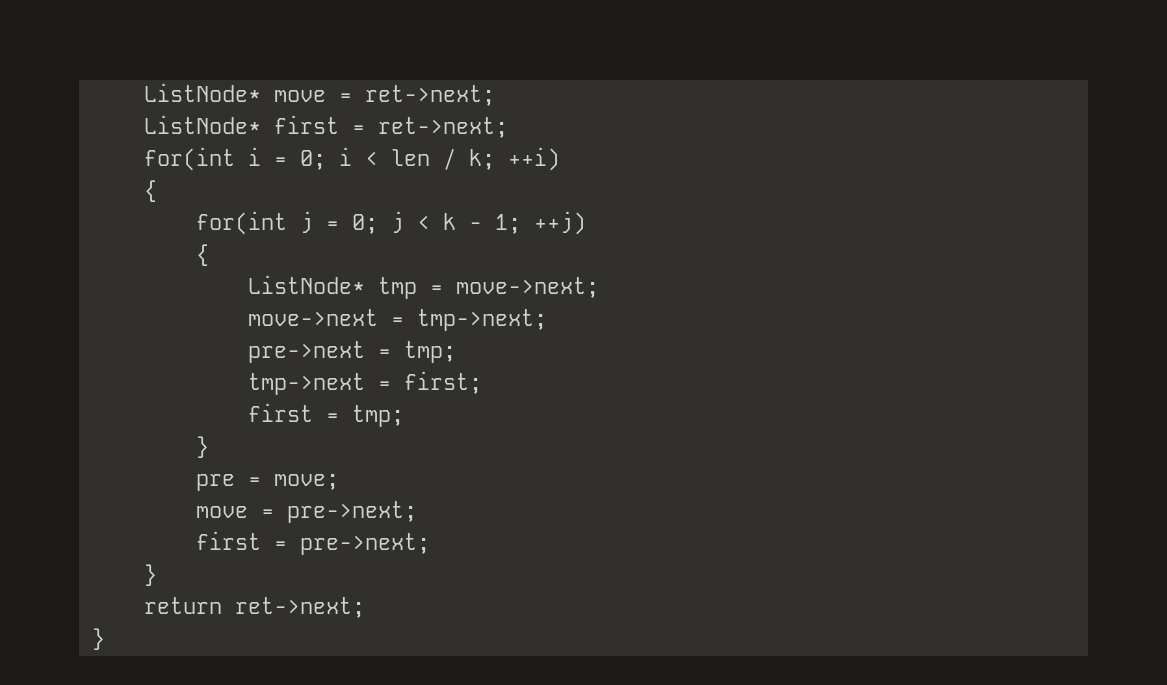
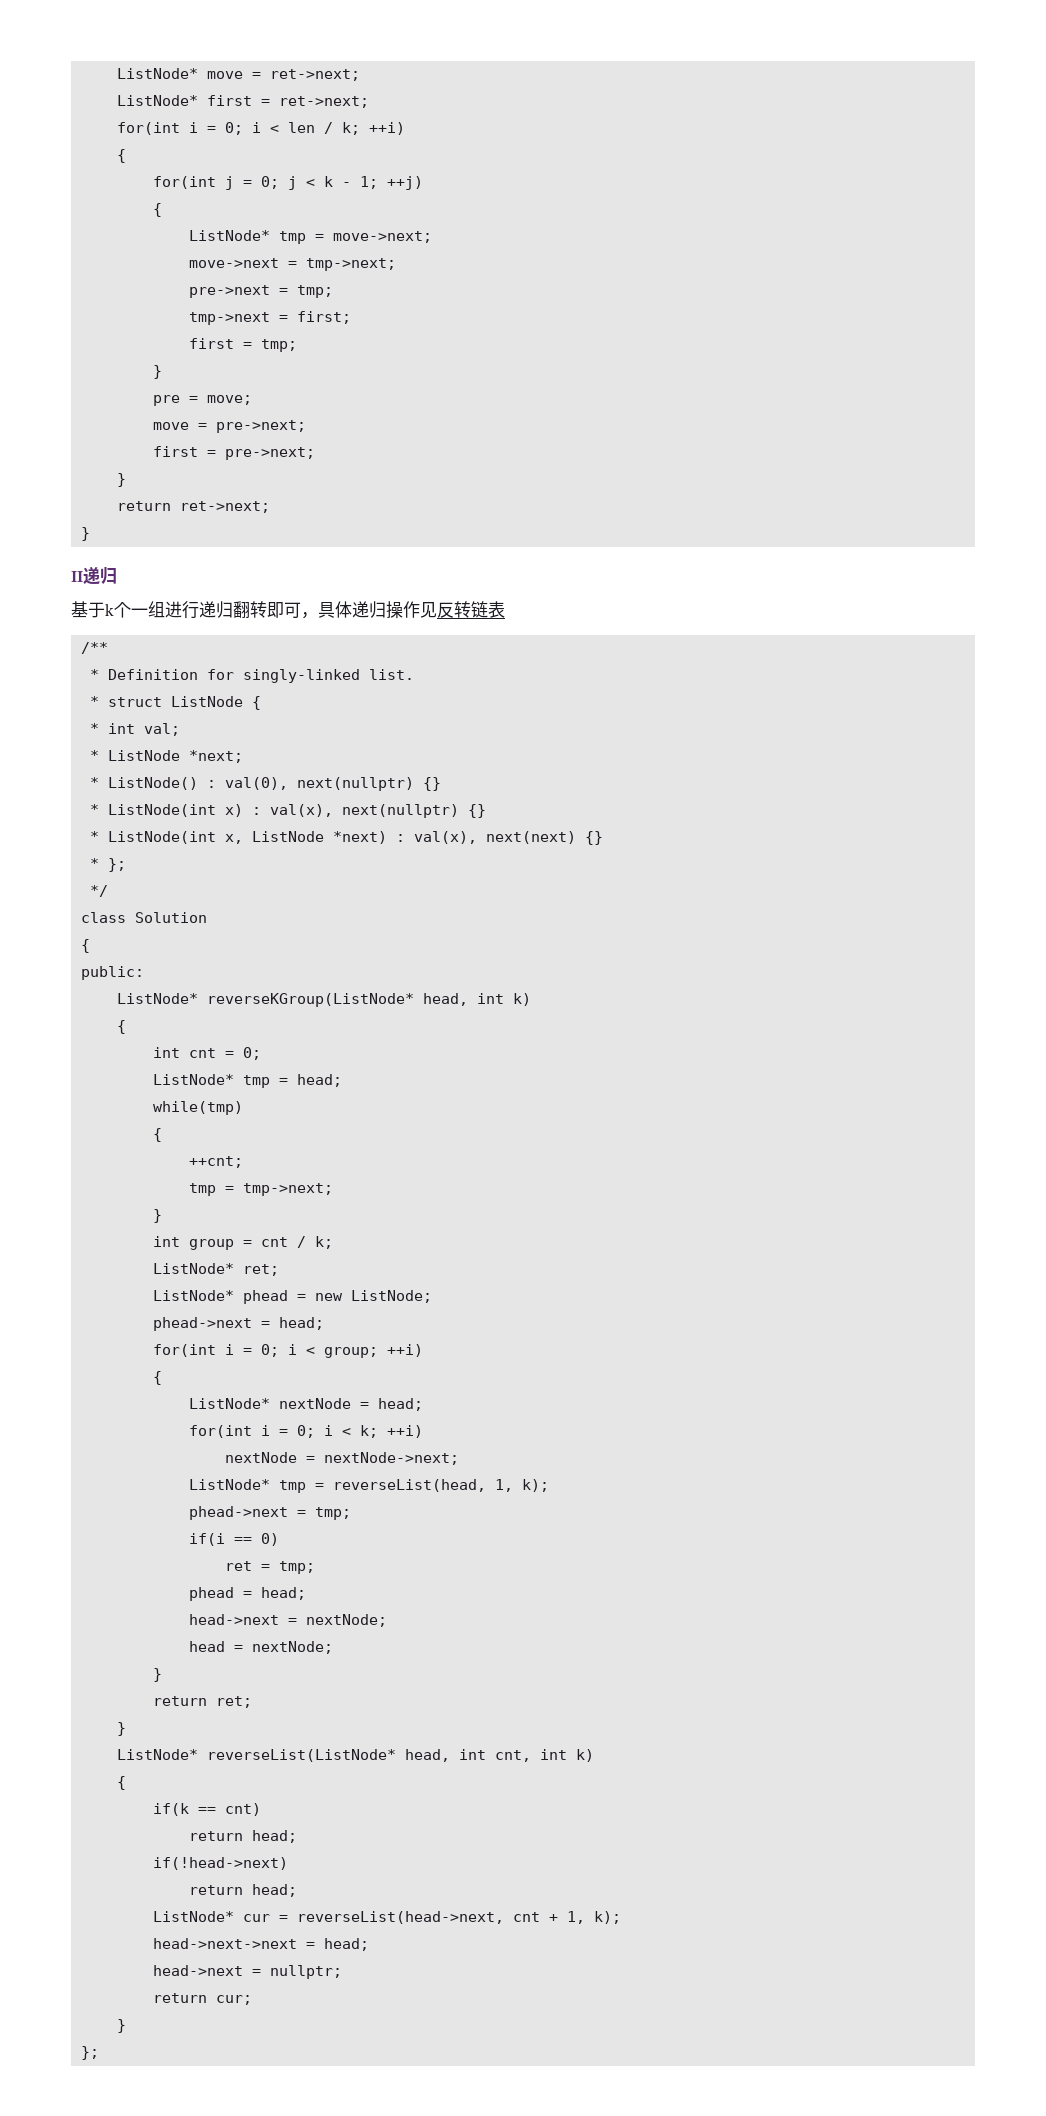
(105, 639) none -> [71,566,117,585] [71,601,505,619] [81,642,109,654] [90,669,415,683] [90,696,262,710] [90,723,181,736] [90,750,244,763] [90,777,442,791] [90,804,487,818] [90,831,604,845] [90,858,127,872] [90,885,109,897] [81,912,208,923] [81,939,91,953] [81,966,145,980] [117,993,532,1007] [117,1020,127,1034] [153,1047,262,1060] [153,1074,343,1088] [153,1101,244,1115] [153,1128,163,1142] [189,1156,244,1168] [189,1183,334,1196] [153,1209,163,1223] [153,1236,334,1250] [153,1263,280,1276] [153,1290,433,1304] [153,1317,325,1331] [153,1344,424,1358] [153,1371,163,1385] [189,1398,424,1411] [189,1425,424,1438] [225,1452,460,1465] [189,1479,550,1493] [189,1506,352,1520] [189,1533,280,1546] [225,1561,316,1574] [189,1587,307,1601] [189,1614,388,1627] [189,1641,334,1654] [153,1668,163,1682] [153,1696,253,1708] [117,1722,127,1736] [117,1749,595,1762] [117,1776,127,1790] [153,1803,262,1816] [189,1830,298,1843] [153,1857,289,1870] [189,1884,298,1897] [153,1911,622,1924] [153,1938,370,1951] [153,1965,343,1979] [153,1993,253,2005] [117,2019,127,2033] [81,2046,100,2060] // II递归 // 基于k个一组进行递归翻转即可，具体递归操作见反转链表 // /** // * Definition for singly-linked list. // * struct ListNode { // * int val; // * ListNode *next; // * ListNode() : val(0), next(nullptr) {} // * ListNode(int x) : val(x), next(nullptr) {} // * ListNode(int x, ListNode *next) : val(x), next(next) {} // * }; // */ // class Solution // { // public: // ListNode* reverseKGroup(ListNode* head, int k) // { // int cnt = 0; // ListNode* tmp = head; // while(tmp) // { // ++cnt; // tmp = tmp->next; // } // int group = cnt / k; // ListNode* ret; // ListNode* phead = new ListNode; // phead->next = head; // for(int i = 0; i < group; ++i) // { // ListNode* nextNode = head; // for(int i = 0; i < k; ++i) // nextNode = nextNode->next; // ListNode* tmp = reverseList(head, 1, k); // phead->next = tmp; // if(i == 0) // ret = tmp; // phead = head; // head->next = nextNode; // head = nextNode; // } // return ret; // } // ListNode* reverseList(ListNode* head, int cnt, int k) // { // if(k == cnt) // return head; // if(!head->next) // return head; // ListNode* cur = reverseList(head->next, cnt + 1, k); // head->next->next = head; // head->next = nullptr; // return cur; // } // };

